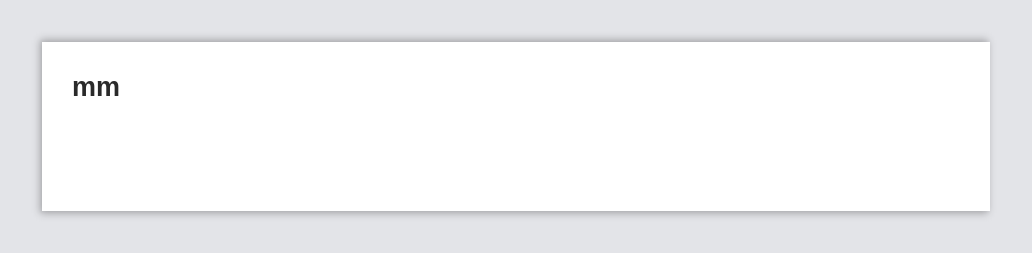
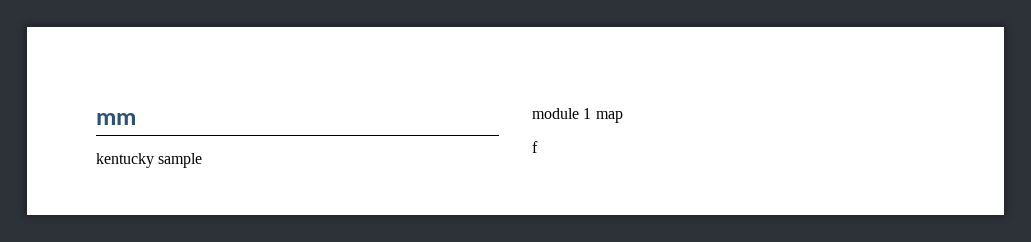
(120, 88) none -> [96,153,203,168] [532,108,623,123] [532,141,538,153] // kentucky sample // module 1 map // f

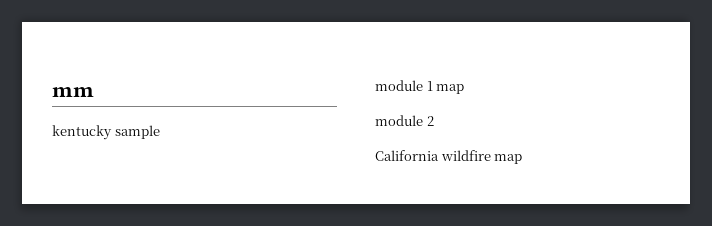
[532,141,538,153] f -> [375,115,434,126] [375,150,523,164] module 2 // California wildfire map

